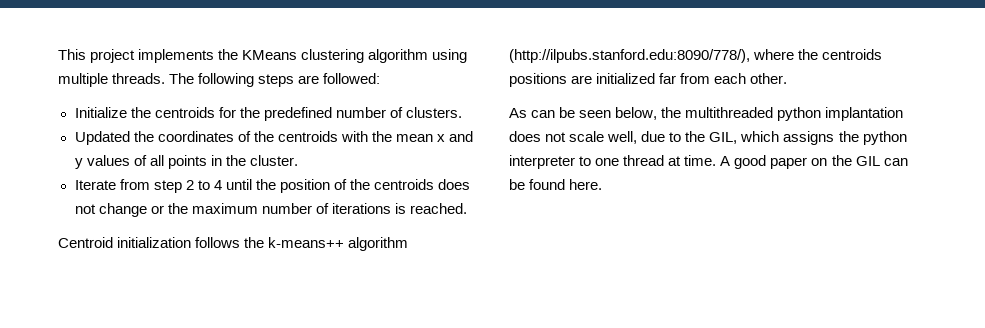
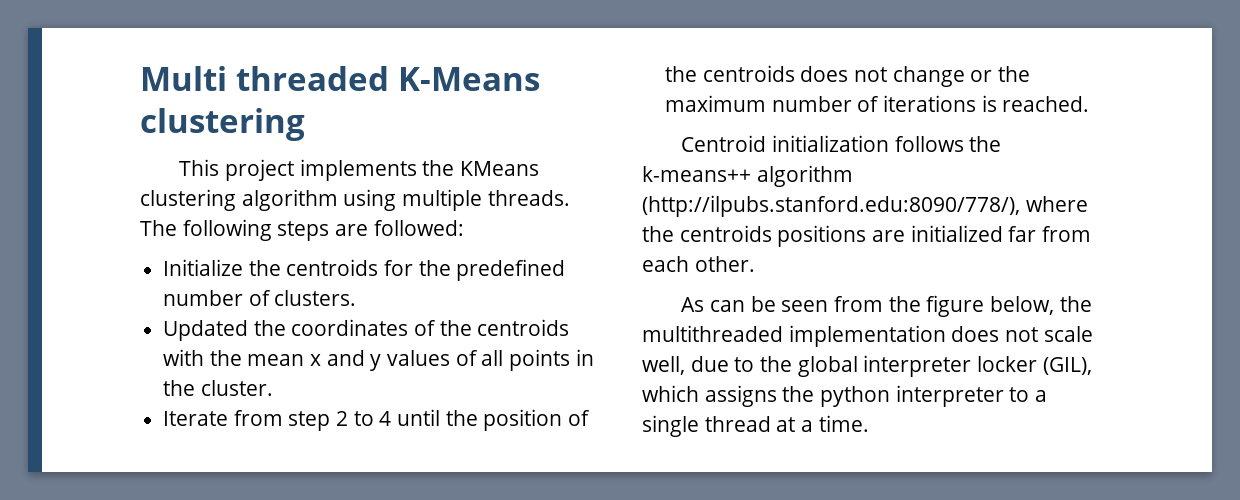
(58, 54) none -> [140,66,540,91] [140,108,305,141] Multi threaded K-Means clustering //
(612, 114) none -> [833,295,985,317] from the figure
[777,107,904,121] python implantation -> [788,325,946,347] implementation
[709,132,738,144] GIL, -> [797,355,1092,377] global interpreter locker (GIL),
[595,155,908,169] [509,179,603,190] one thread at time. A good paper on the GIL can be found here. -> [1035,390,1048,402] [642,415,869,437] a single thread at a time.

